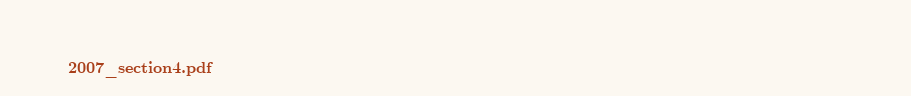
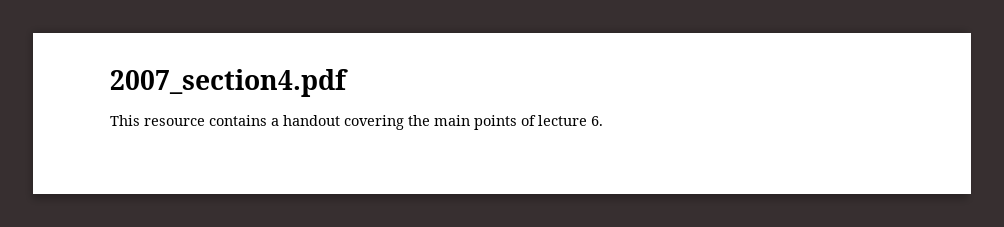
(213, 69) none -> [110,115,603,130] // This resource contains a handout covering the main points of lecture 6.

